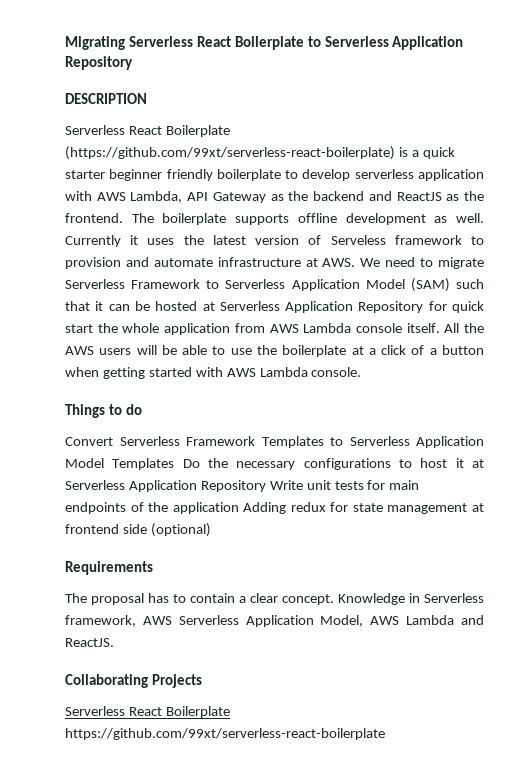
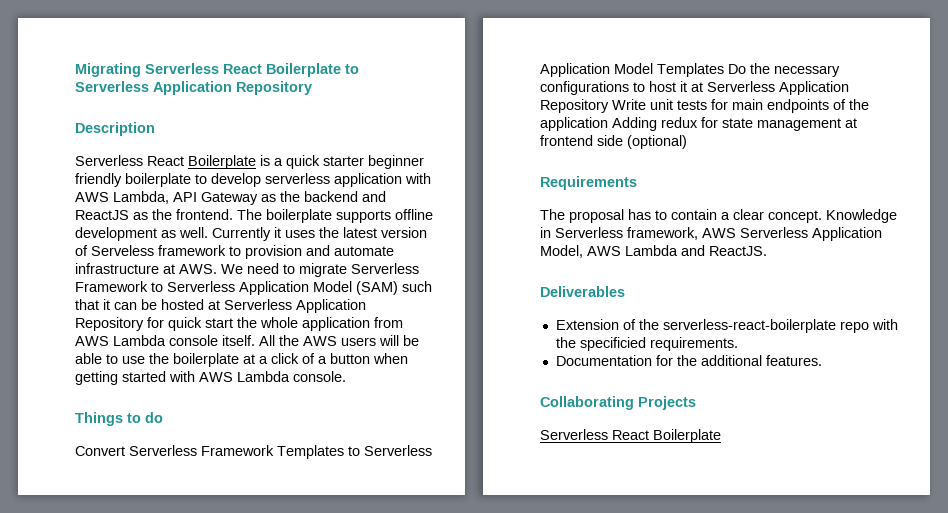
[65,93,147,104] [65,125,230,137] [65,146,395,160] DESCRIPTION // Serverless React Boilerplate (https://github.com/99xt/serverless-react-boilerplate) -> [75,122,155,136] [75,155,256,169] Description // Serverless React Boilerplate
(114, 642) none -> [540,286,625,297] [555,319,898,333] [555,337,738,351] [555,355,822,366] // Deliverables // Extension of the serverless-react-boilerplate repo with the specificied requirements. // Documentation for the additional features.
[65,728,385,740] https://github.com/99xt/serverless-react-boilerplate -> (721, 436) none

